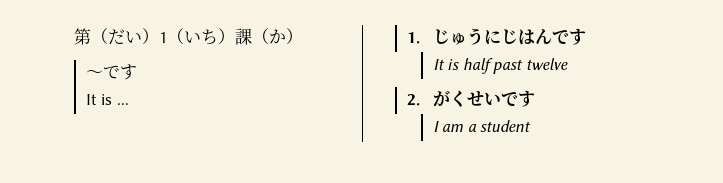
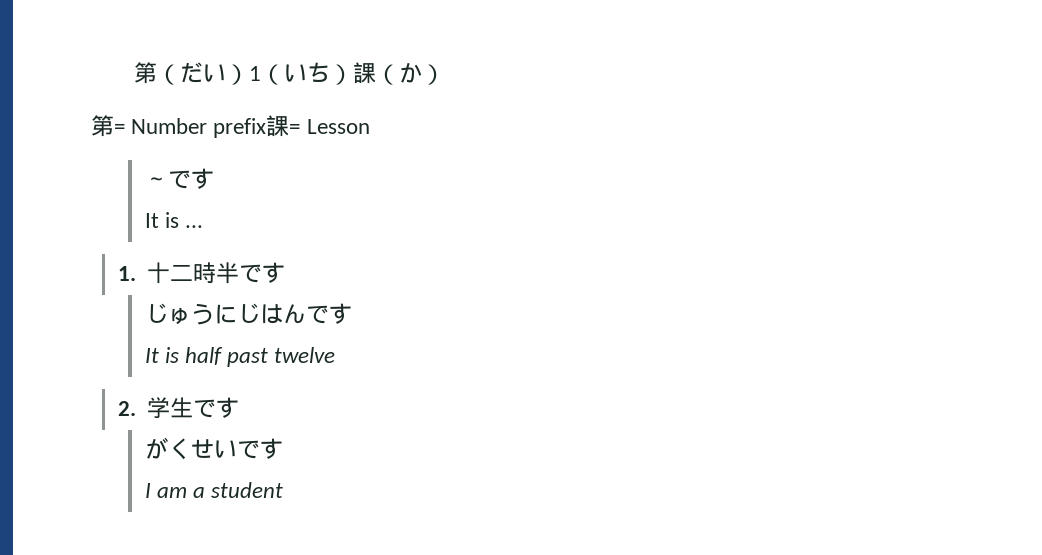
(303, 36) none -> [91,115,370,138] // 第= Number prefix課= Lesson
(420, 38) none -> [147,262,286,284] 十二時半です //
(420, 100) none -> [147,397,240,419] 学生です //

